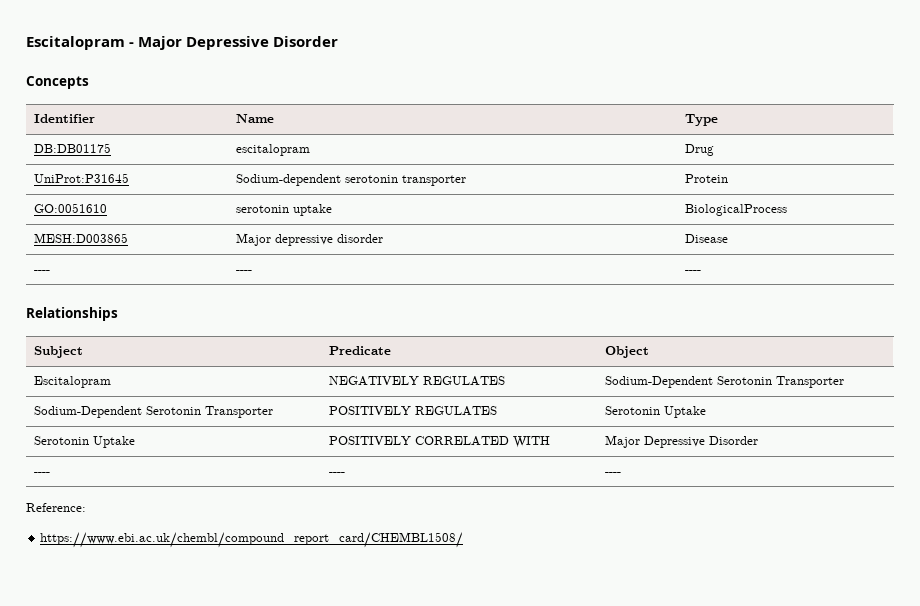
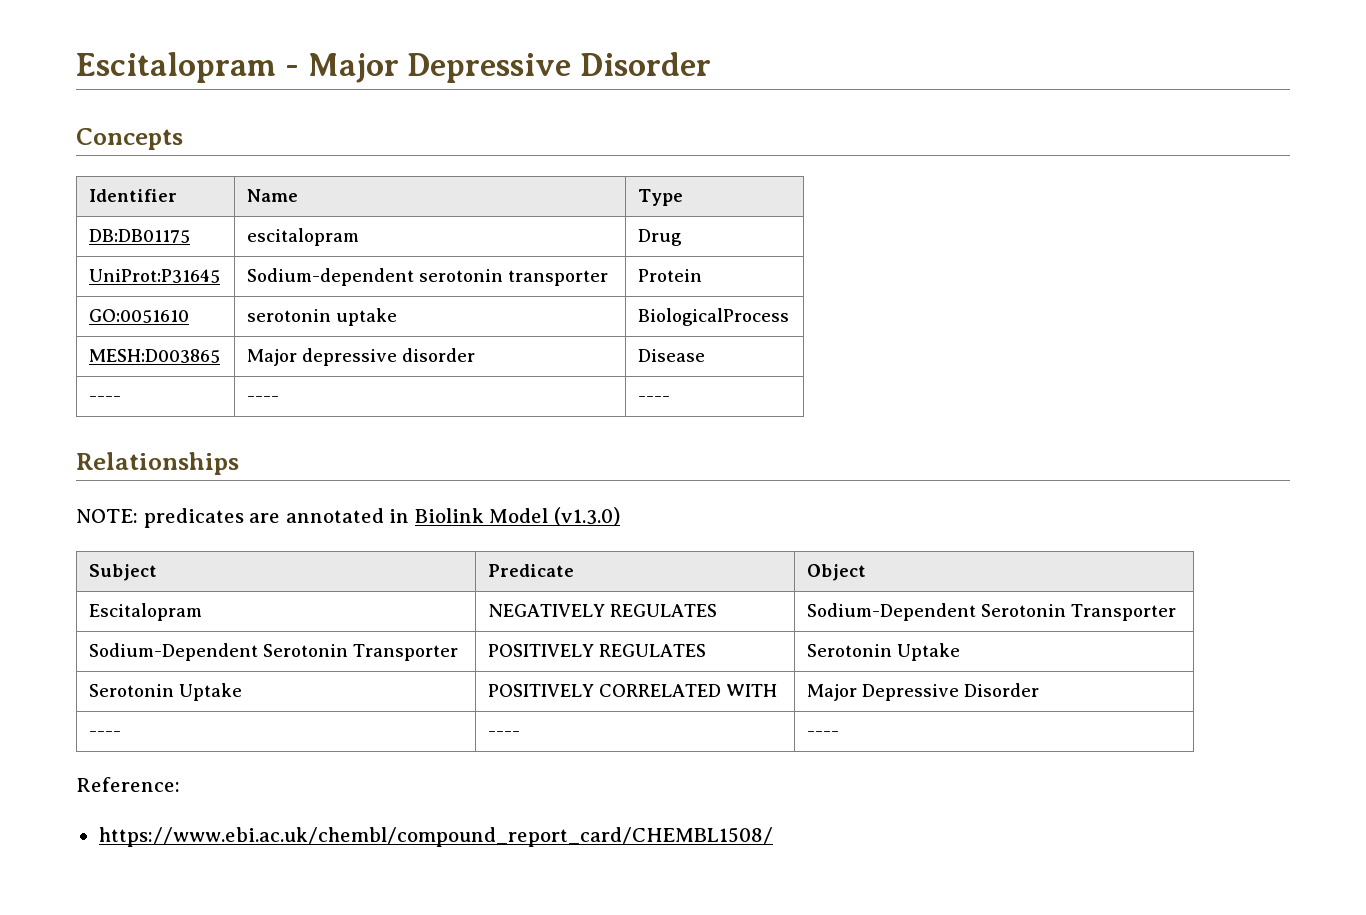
(118, 314) none -> [76,507,620,528] // NOTE: predicates are annotated in Biolink Model (v1.3.0)

